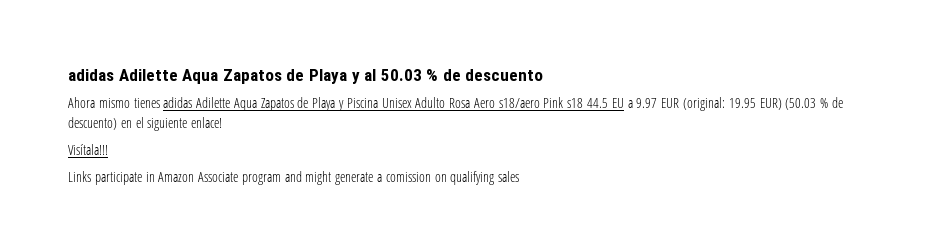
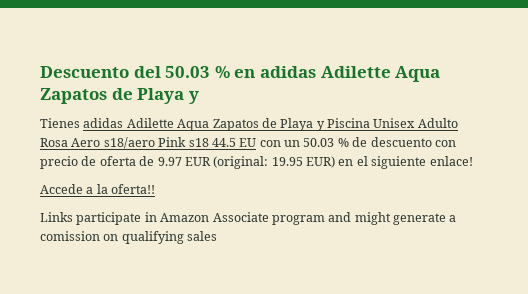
[68,69,544,84] [68,97,160,108] adidas Adilette Aqua Zapatos de Playa y al 50.03 % de descuento // Ahora mismo tienes -> [40,66,441,82] [40,88,199,104] [40,118,80,128] Descuento del 50.03 % en adidas Adilette Aqua Zapatos de Playa y // Tienes
[627,100,633,108] a -> [259,137,456,147] [40,156,155,169] con un 50.03 % de descuento con precio de oferta de
[785,97,843,110] [68,117,117,130] (50.03 % de descuento) -> (335, 162) none
[68,144,108,155] Visítala!!! -> [40,184,156,194] Accede a la oferta!!

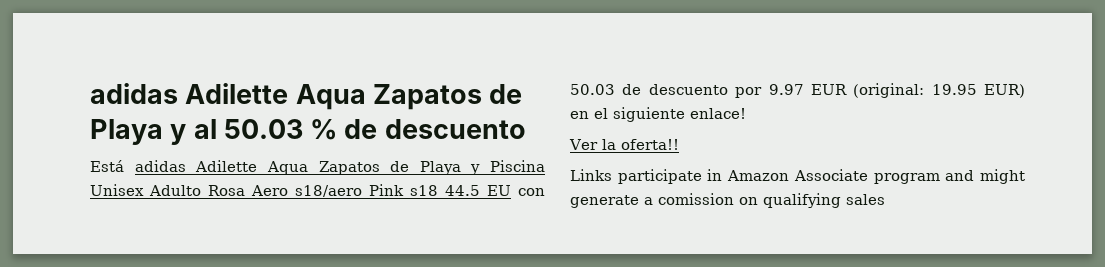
[40,66,441,82] [40,88,199,104] [40,118,80,128] Descuento del 50.03 % en adidas Adilette Aqua Zapatos de Playa y // Tienes -> [90,83,523,110] [90,119,526,145] [90,160,124,172] adidas Adilette Aqua Zapatos de Playa y al 50.03 % de descuento // Está
[284,137,456,147] [40,156,155,169] un 50.03 % de descuento con precio de oferta de -> [570,84,763,98] 50.03 de descuento por
[40,184,94,194] Accede a -> [569,139,598,150] Ver

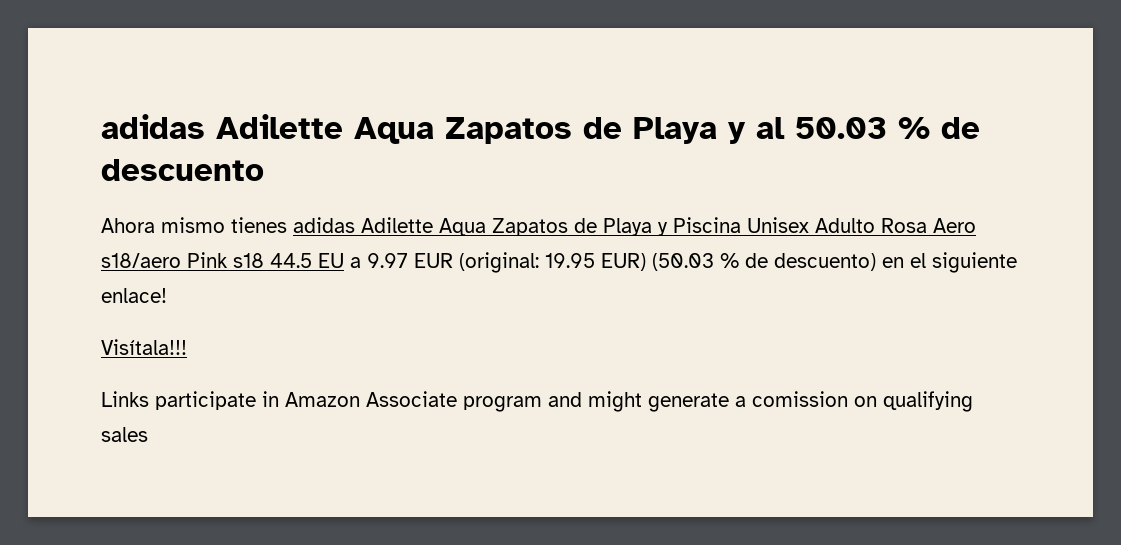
[90,160,124,172] Está -> [101,217,287,233] Ahora mismo tienes
[518,188,545,196] [570,84,763,98] con 50.03 de descuento por -> [350,257,361,268] a
(1025, 91) none -> [652,253,876,271] (50.03 % de descuento)
[569,139,679,150] Ver la oferta!! -> [101,339,187,355] Visítala!!!

